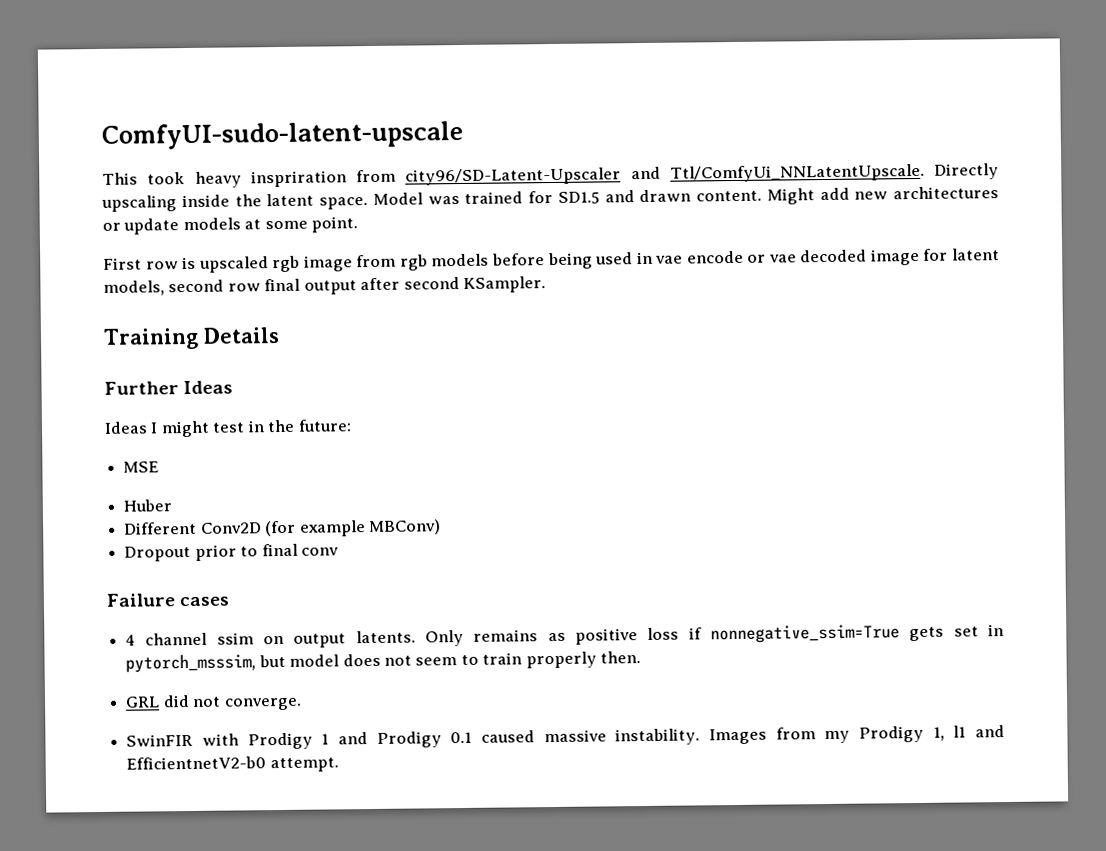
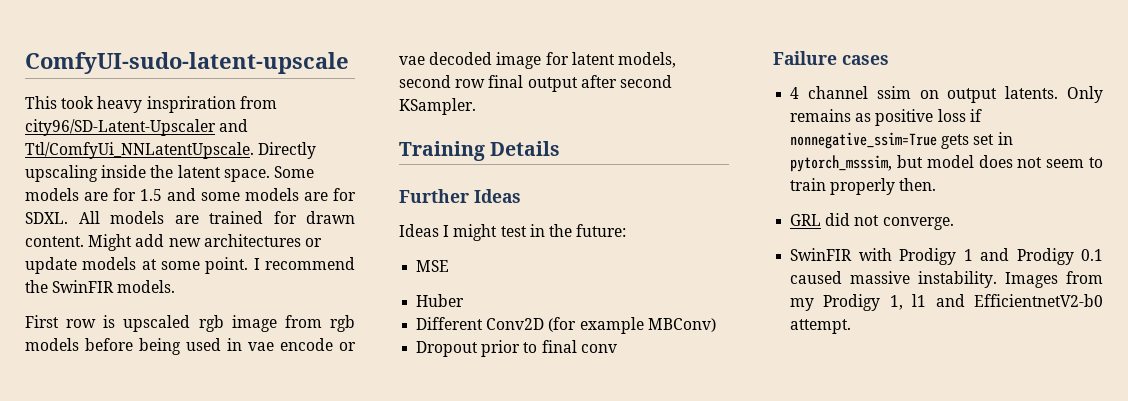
[372,190,635,205] Model was trained for SD1.5 and -> [273,166,314,178] [25,188,356,201] [25,211,297,224] Some models are for 1.5 and some models are for SDXL. All models are trained for
(359, 224) none -> [253,257,355,270] [25,280,176,293] I recommend the SwinFIR models.

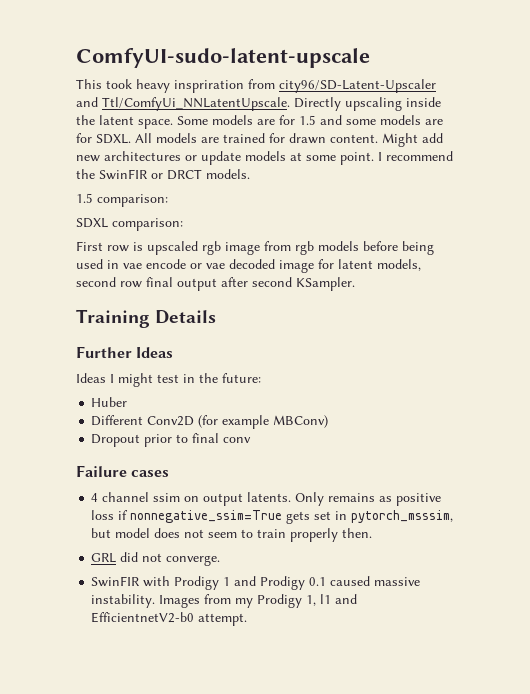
(115, 286) none -> [151,169,202,180] or DRCT
(176, 286) none -> [76,193,168,207] [76,218,183,231] // 1.5 comparison: // SDXL comparison:
[416,260,450,272] // MSE -> (261, 378) none

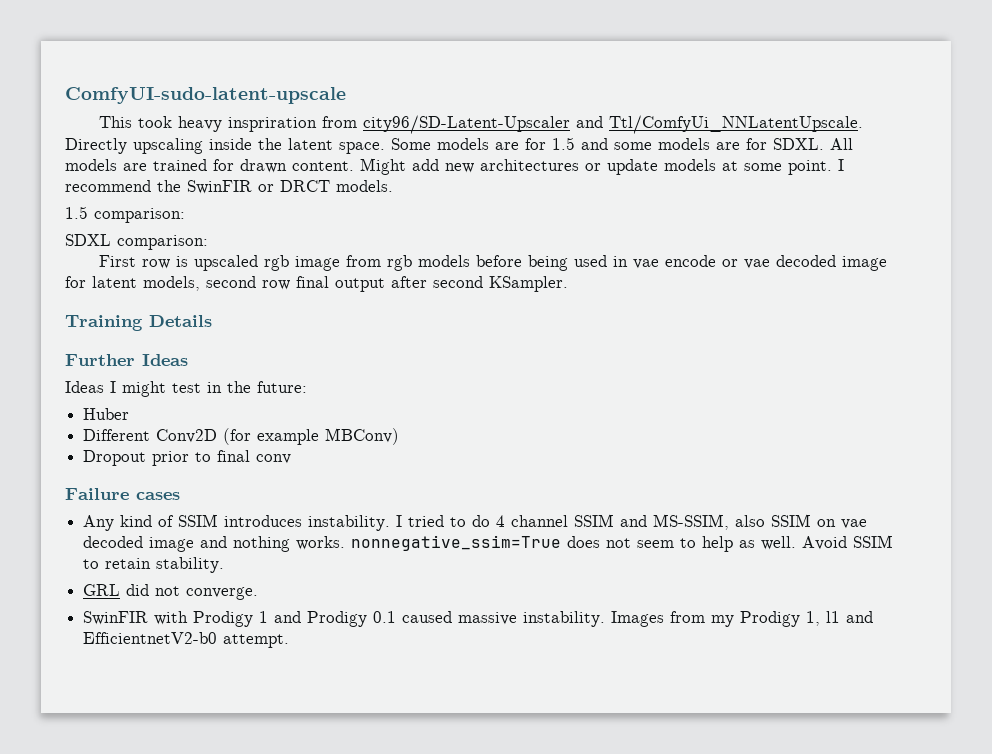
[91,492,442,506] [91,510,454,524] [91,528,373,542] 4 channel ssim on output latents. Only remains as positive loss if nonnegative_ssim=True gets set in pytorch_msssim, but model does not seem to train properly then. -> [83,514,868,531] [83,535,894,552] [83,557,225,573] Any kind of SSIM introduces instability. I tried to do 4 channel SSIM and MS-SSIM, also SSIM on vae decoded image and nothing works. nonnegative_ssim=True does not seem to help as well. Avoid SSIM to retain stability.

